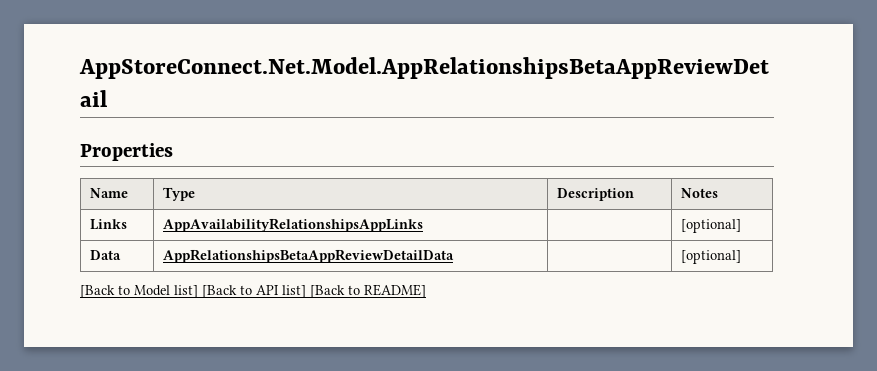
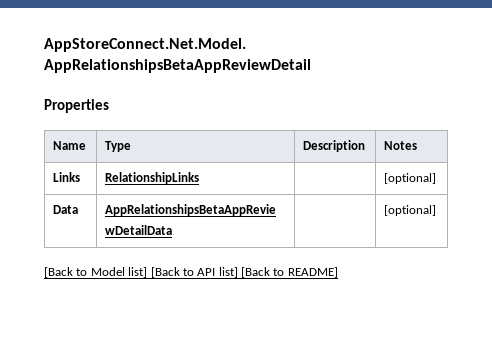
[162,218,423,232] AppAvailabilityRelationshipsAppLinks -> [105,172,200,184] RelationshipLinks

